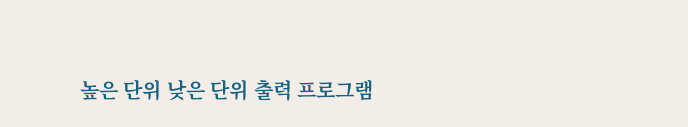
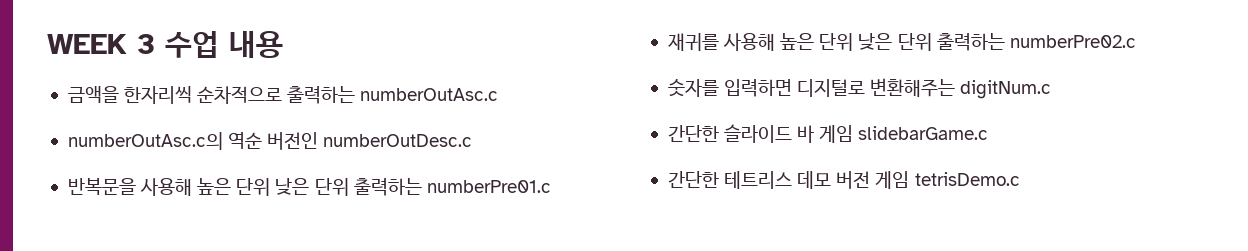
[80,79,373,101] 높은 단위 낮은 단위 출력 프로그램 -> [47,31,283,58] [67,86,499,104] [67,132,473,150] [67,177,551,196] [667,33,1136,51] [667,78,1052,99] [667,124,989,143] [667,171,1020,189] WEEK 3 수업 내용 // 금액을 한자리씩 순차적으로 출력하는 numberOutAsc.c // numberOutAsc.c의 역순 버전인 numberOutDesc.c // 반복문을 사용해 높은 단위 낮은 단위 출력하는 numberPre01.c // 재귀를 사용해 높은 단위 낮은 단위 출력하는 numberPre02.c // 숫자를 입력하면 디지털로 변환해주는 digitNum.c // 간단한 슬라이드 바 게임 slidebarGame.c // 간단한 테트리스 데모 버전 게임 tetrisDemo.c

